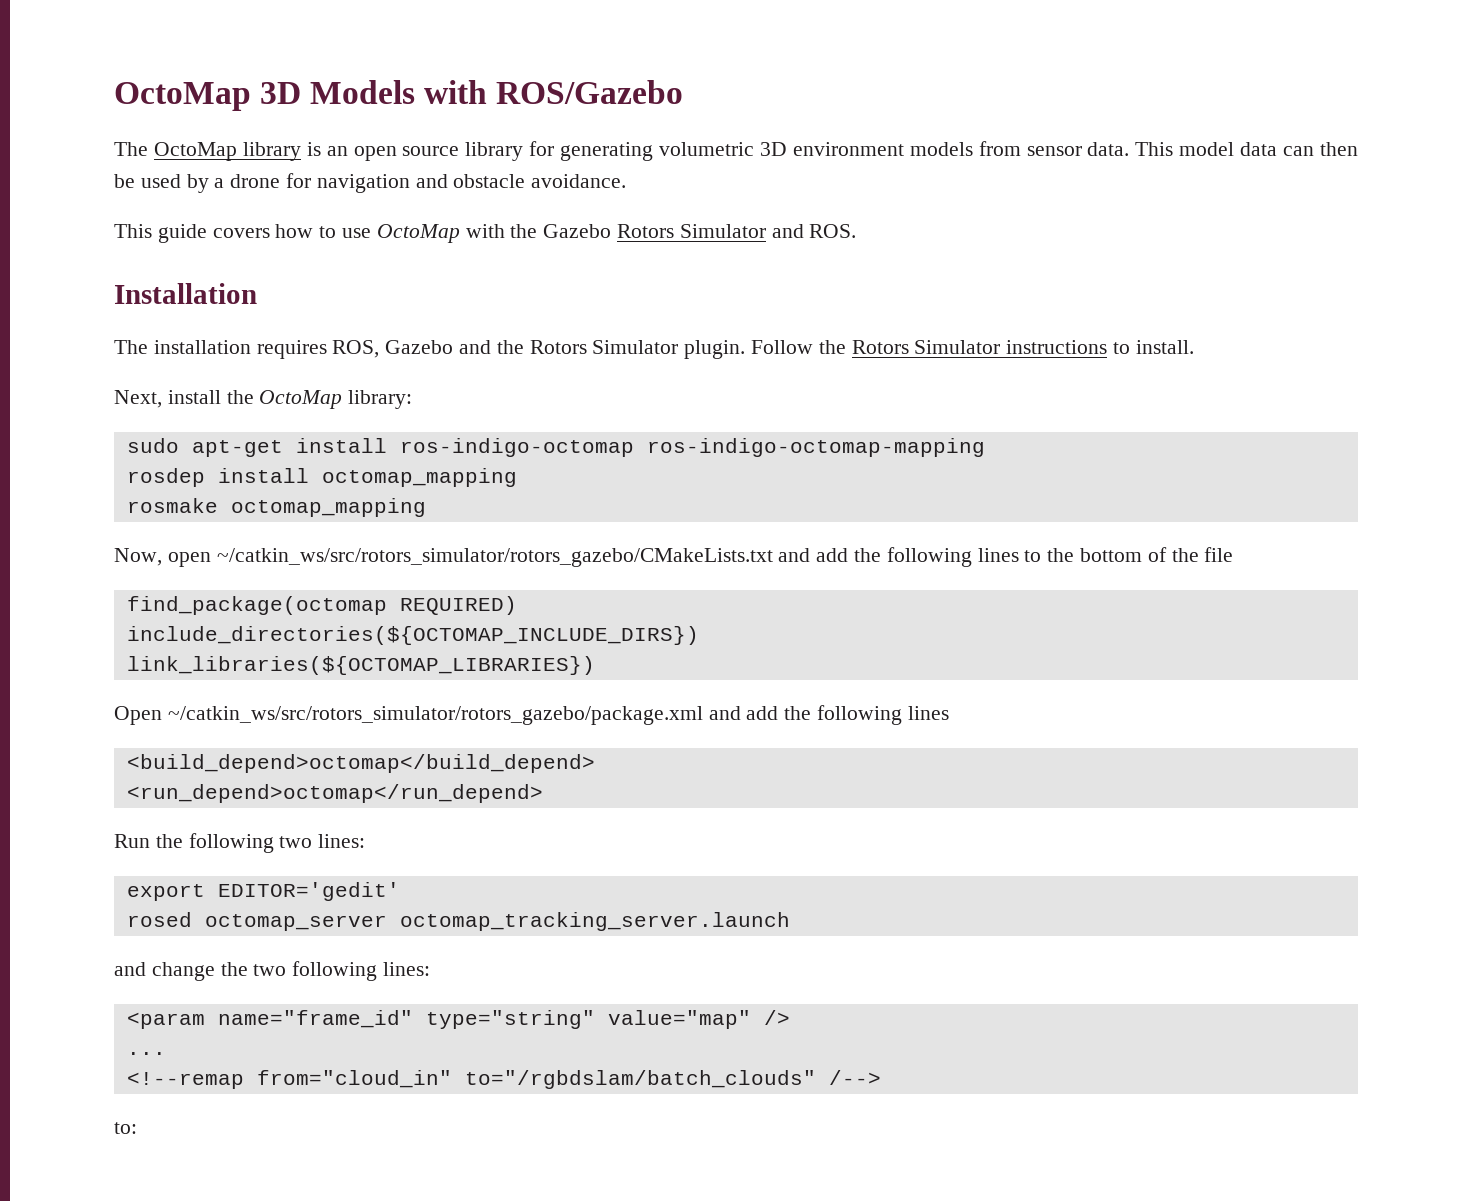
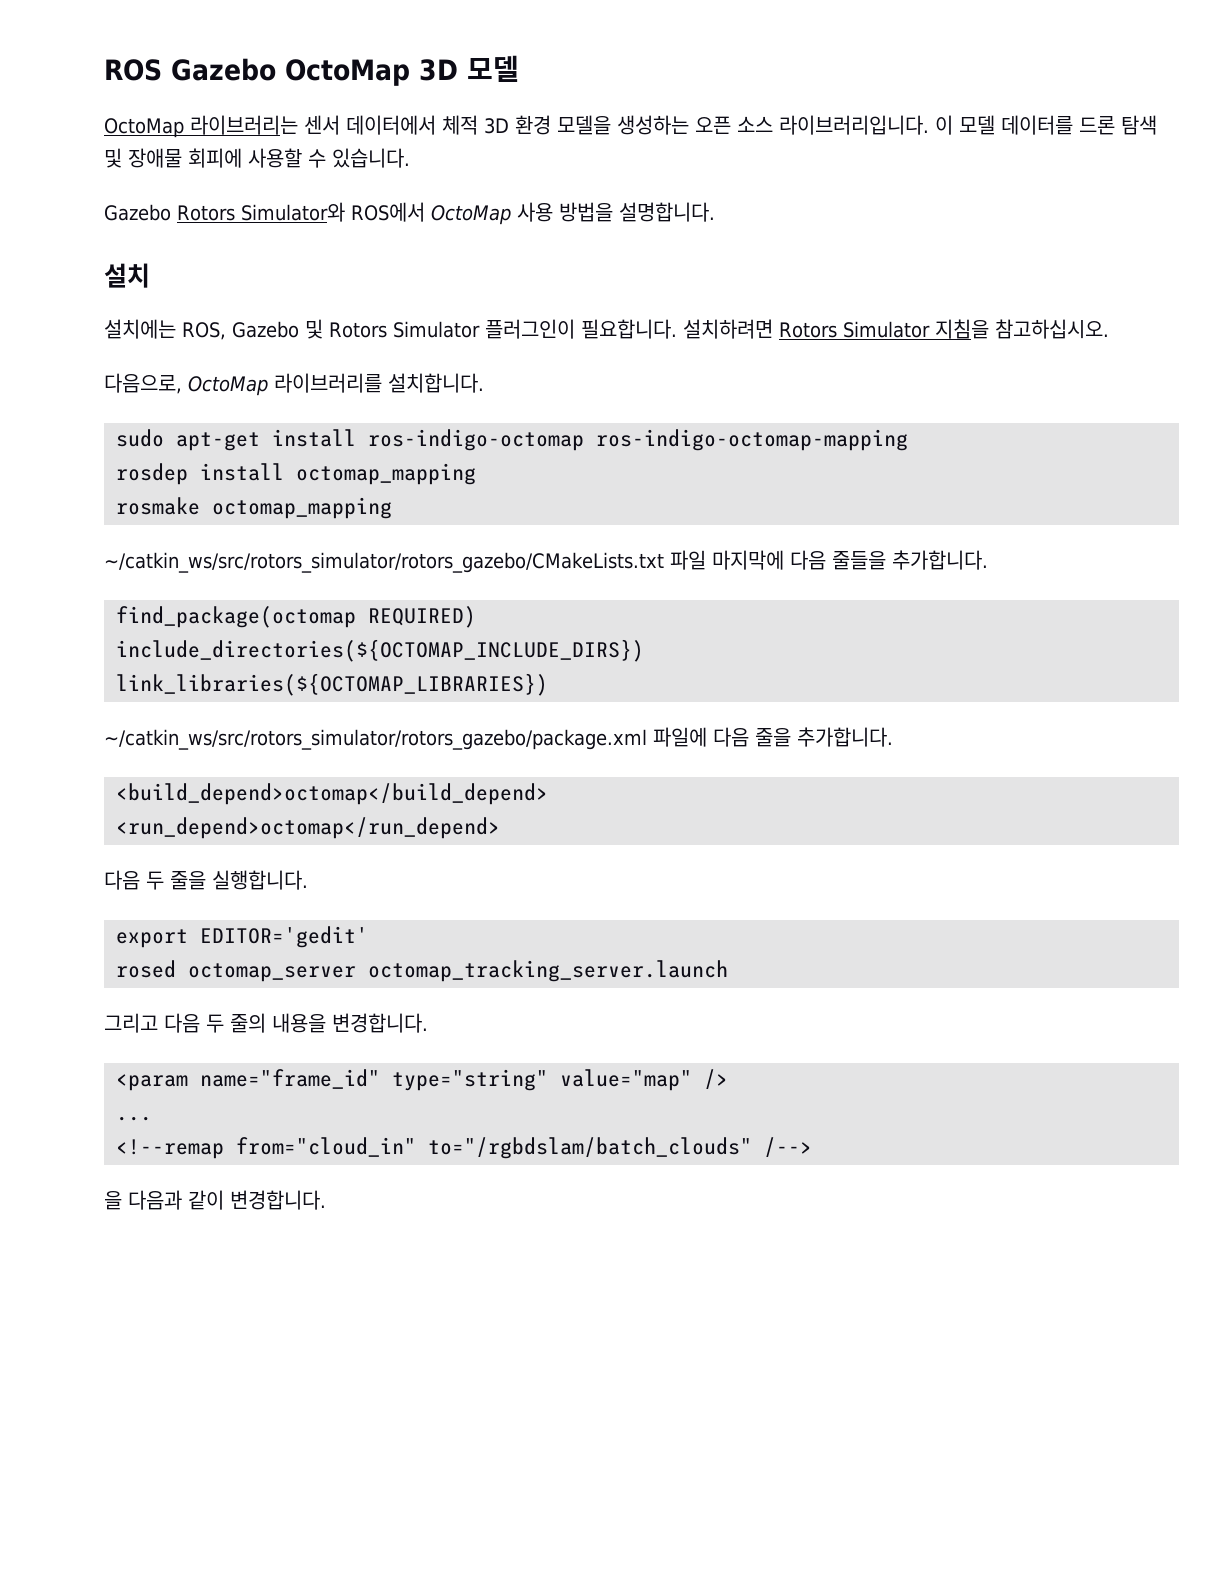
[114,80,684,111] [114,141,1359,161] [114,173,627,193] [114,224,857,243] [114,283,257,304] [114,340,1194,359] [114,390,413,409] OctoMap 3D Models with ROS/Gazebo // The OctoMap library is an open source library for generating volumetric 3D environment models from sensor data. This model data can then be used by a drone for navigation and obstacle avoidance. // This guide covers how to use OctoMap with the Gazebo Rotors Simulator and ROS. // Installation // The installation requires ROS, Gazebo and the Rotors Simulator plugin. Follow the Rotors Simulator instructions to install. // Next, install the OctoMap library: -> [104,55,519,86] [104,115,1157,138] [104,148,410,168] [104,202,715,225] [104,263,150,288] [104,319,1109,340] [104,373,484,396] ROS Gazebo OctoMap 3D 모델 // OctoMap 라이브러리는 센서 데이터에서 체적 3D 환경 모델을 생성하는 오픈 소스 라이브러리입니다. 이 모델 데이터를 드론 탐색 및 장애물 회피에 사용할 수 있습니다. // Gazebo Rotors Simulator와 ROS에서 OctoMap 사용 방법을 설명합니다. // 설치 // 설치에는 ROS, Gazebo 및 Rotors Simulator 플러그인이 필요합니다. 설치하려면 Rotors Simulator 지침을 참고하십시오. // 다음으로, OctoMap 라이브러리를 설치합니다.
[114,547,1234,567] [126,596,517,615] [126,626,699,645] [126,656,595,675] [114,705,949,725] [126,754,595,773] [126,784,543,803] [114,833,366,853] Now, open ~/catkin_ws/src/rotors_simulator/rotors_gazebo/CMakeLists.txt and add the following lines to the bottom of the file // find_package(octomap REQUIRED) // include_directories(${OCTOMAP_INCLUDE_DIRS}) // link_libraries(${OCTOMAP_LIBRARIES}) // Open ~/catkin_ws/src/rotors_simulator/rotors_gazebo/package.xml and add the following lines // <build_depend>octomap</build_depend> // <run_depend>octomap</run_depend> // Run the following two lines: -> [104,550,988,573] [116,606,476,628] [116,639,644,662] [116,673,548,696] [104,727,893,750] [116,783,548,805] [116,817,500,839] [104,870,308,890] ~/catkin_ws/src/rotors_simulator/rotors_gazebo/CMakeLists.txt 파일 마지막에 다음 줄들을 추가합니다. // find_package(octomap REQUIRED) // include_directories(${OCTOMAP_INCLUDE_DIRS}) // link_libraries(${OCTOMAP_LIBRARIES}) // ~/catkin_ws/src/rotors_simulator/rotors_gazebo/package.xml 파일에 다음 줄을 추가합니다. // <build_depend>octomap</build_depend> // <run_depend>octomap</run_depend> // 다음 두 줄을 실행합니다.
[114,961,431,981] and change the two following lines: -> [104,1013,428,1033] 그리고 다음 두 줄의 내용을 변경합니다.
[114,1122,137,1134] to: -> [104,1190,326,1210] 을 다음과 같이 변경합니다.

